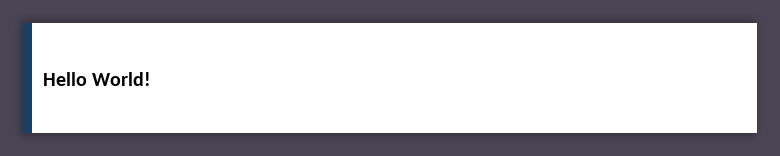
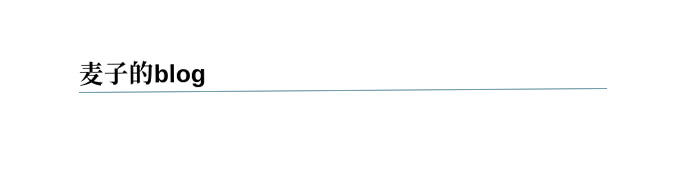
[43,72,152,86] Hello World! -> [78,60,206,88] 麦子的blog

